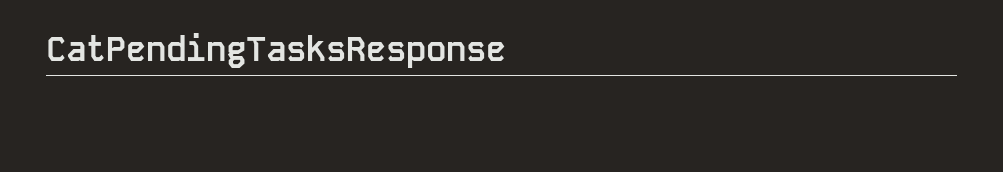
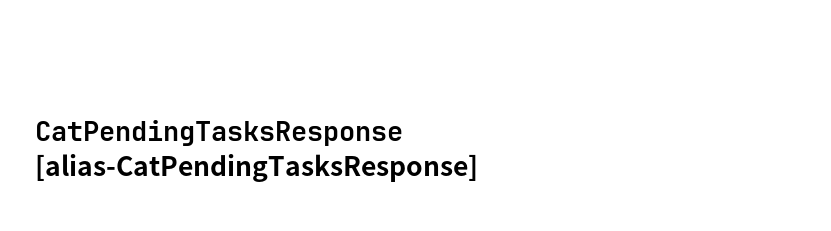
(506, 50) none -> [35,154,478,182] [alias-CatPendingTasksResponse]

